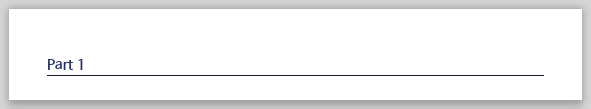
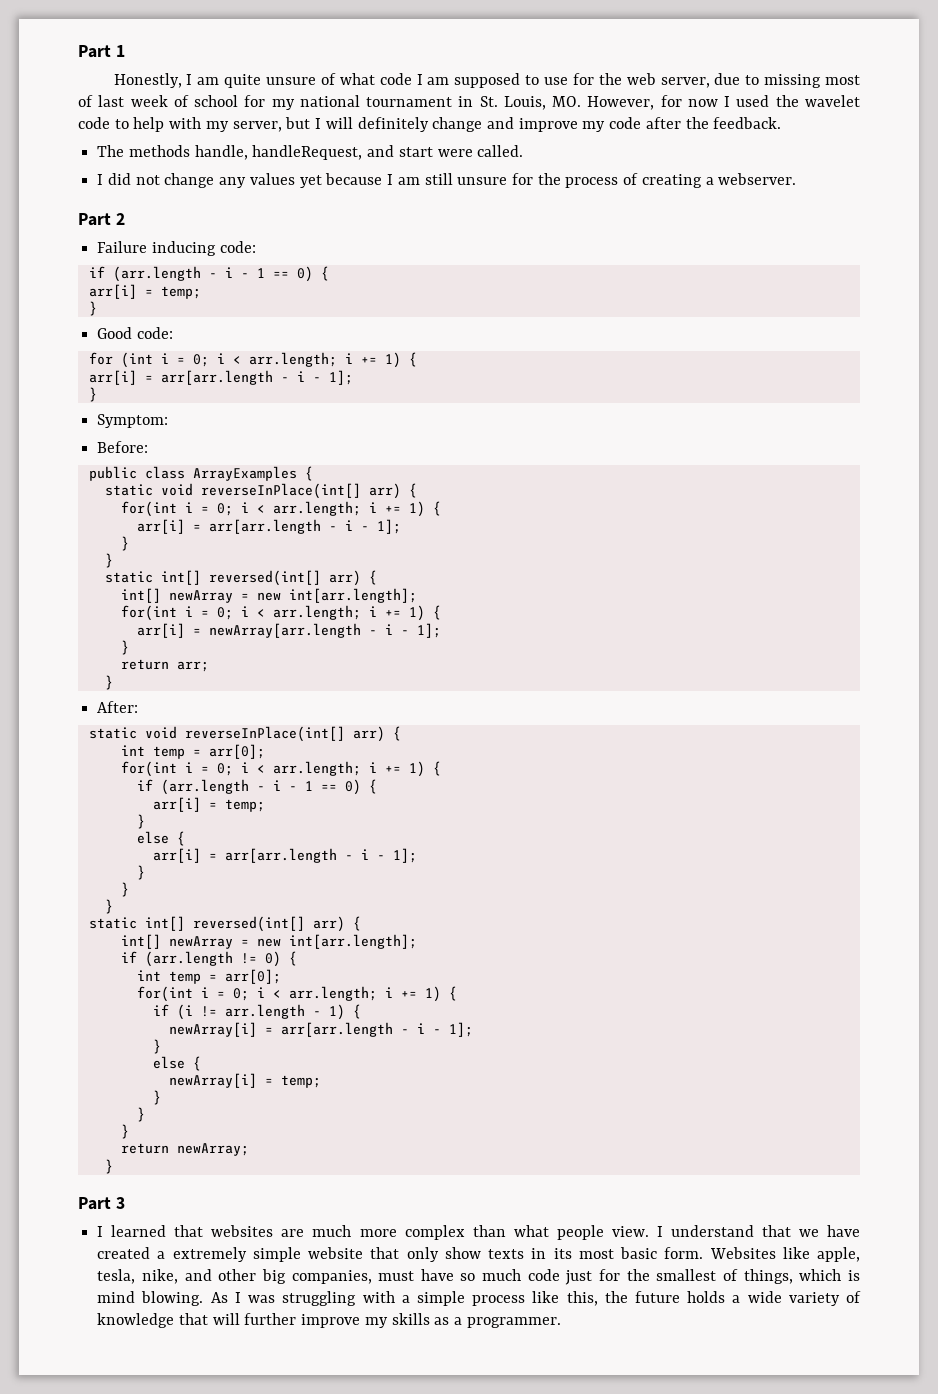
(85, 64) none -> [113,73,861,88] [78,95,861,110] [78,117,782,132] [97,145,524,160] [97,173,797,188] [78,213,125,226] [97,241,256,256] [88,266,329,282] [88,284,201,299] [88,301,97,316] [97,327,173,339] [88,352,417,368] [88,370,353,385] [88,387,97,402] [97,414,169,428] [97,441,149,453] [88,466,313,481] [104,483,417,499] [120,501,441,517] [136,519,401,534] [120,536,129,551] [104,553,113,568] [104,570,377,586] [120,588,417,603] [120,605,441,621] [136,623,441,638] [120,640,129,655] [120,659,209,672] [104,675,113,690] [97,701,139,713] [88,726,401,742] [120,744,265,759] [120,761,441,777] [136,779,377,795] [152,797,265,812] [136,814,145,829] [136,831,185,846] [152,848,417,863] [136,865,145,880] [120,882,129,897] [104,899,113,914] [88,916,361,932] [120,934,417,949] [120,951,297,967] [136,969,281,984] [136,986,457,1002] [152,1004,361,1020] [168,1022,473,1037] [152,1039,161,1054] [152,1056,201,1071] [168,1073,321,1088] [152,1090,161,1105] [136,1107,145,1122] [120,1124,129,1139] [120,1143,249,1156] [104,1159,113,1174] [78,1197,125,1210] [97,1225,860,1240] [97,1247,860,1262] [97,1269,861,1285] [97,1291,862,1306] [97,1313,561,1328] // Honestly, I am quite unsure of what code I am supposed to use for the web server, due to missing most of last week of school for my national tournament in St. Louis, MO. However, for now I used the wavelet code to help with my server, but I will definitely change and improve my code after the feedback. // The methods handle, handleRequest, and start were called. // I did not change any values yet because I am still unsure for the process of creating a webserver. // Part 2 // Failure inducing code: // if (arr.length - i - 1 == 0) { // arr[i] = temp; // } // Good code: // for (int i = 0; i < arr.length; i += 1) { // arr[i] = arr[arr.length - i - 1]; // } // Symptom: // Before: // public class ArrayExamples { // static void reverseInPlace(int[] arr) { // for(int i = 0; i < arr.length; i += 1) { // arr[i] = arr[arr.length - i - 1]; // } // } // static int[] reversed(int[] arr) { // int[] newArray = new int[arr.length]; // for(int i = 0; i < arr.length; i += 1) { // arr[i] = newArray[arr.length - i - 1]; // } // return arr; // } // After: // static void reverseInPlace(int[] arr) { // int temp = arr[0]; // for(int i = 0; i < arr.length; i += 1) { // if (arr.length - i - 1 == 0) { // arr[i] = temp; // } // else { // arr[i] = arr[arr.length - i - 1]; // } // } // } // static int[] reversed(int[] arr) { // int[] newArray = new int[arr.length]; // if (arr.length != 0) { // int temp = arr[0]; // for(int i = 0; i < arr.length; i += 1) { // if (i != arr.length - 1) { // newArray[i] = arr[arr.length - i - 1]; // } // else { // newArray[i] = temp; // } // } // } // return newArray; // } // Part 3 // I learned that websites are much more complex than what people view. I understand that we have created a extremely simple website that only show texts in its most basic form. Websites like apple, tesla, nike, and other big companies, must have so much code just for the smallest of things, which is mind blowing. As I was struggling with a simple process like this, the future holds a wide variety of knowledge that will further improve my skills as a programmer.

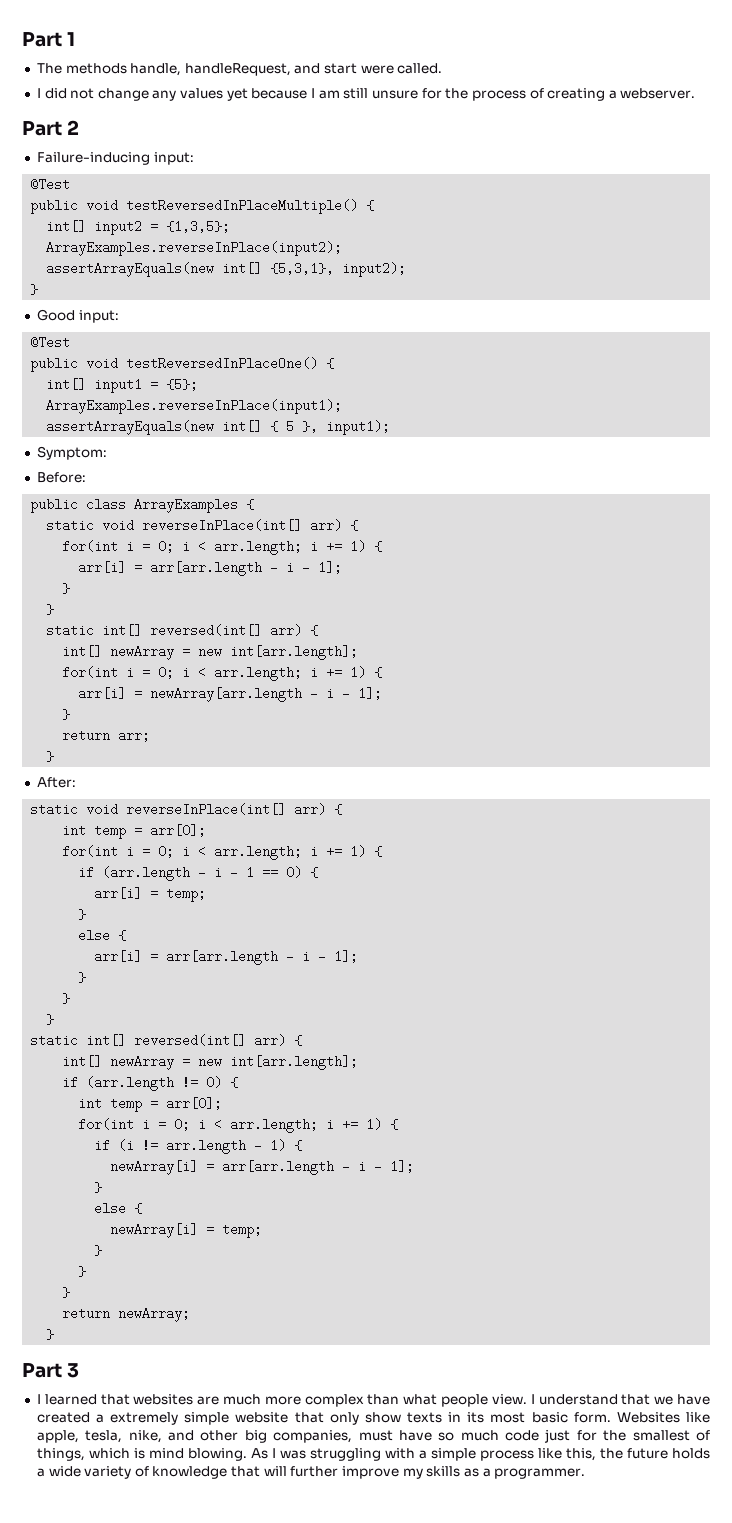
[113,73,861,88] [78,95,861,110] [78,117,782,132] // Honestly, I am quite unsure of what code I am supposed to use for the web server, due to missing most of last week of school for my national tournament in St. Louis, MO. However, for now I used the wavelet code to help with my server, but I will definitely change and improve my code after the feedback. -> (76, 39) none
[97,241,256,256] [88,266,329,282] [88,284,201,299] [88,301,97,316] [97,327,173,339] [88,352,417,368] [88,370,353,385] [88,387,97,402] Failure inducing code: // if (arr.length - i - 1 == 0) { // arr[i] = temp; // } // Good code: // for (int i = 0; i < arr.length; i += 1) { // arr[i] = arr[arr.length - i - 1]; // } -> [36,152,194,165] [30,178,71,191] [30,199,375,214] [46,220,231,235] [46,241,343,256] [46,262,407,277] [30,284,39,295] [36,309,119,323] [30,336,71,349] [30,357,335,372] [46,378,199,393] [46,399,343,414] [46,420,391,435] Failure-inducing input: // @Test // public void testReversedInPlaceMultiple() { // int[] input2 = {1,3,5}; // ArrayExamples.reverseInPlace(input2); // assertArrayEquals(new int[] {5,3,1}, input2); // } // Good input: // @Test // public void testReversedInPlaceOne() { // int[] input1 = {5}; // ArrayExamples.reverseInPlace(input1); // assertArrayEquals(new int[] { 5 }, input1);

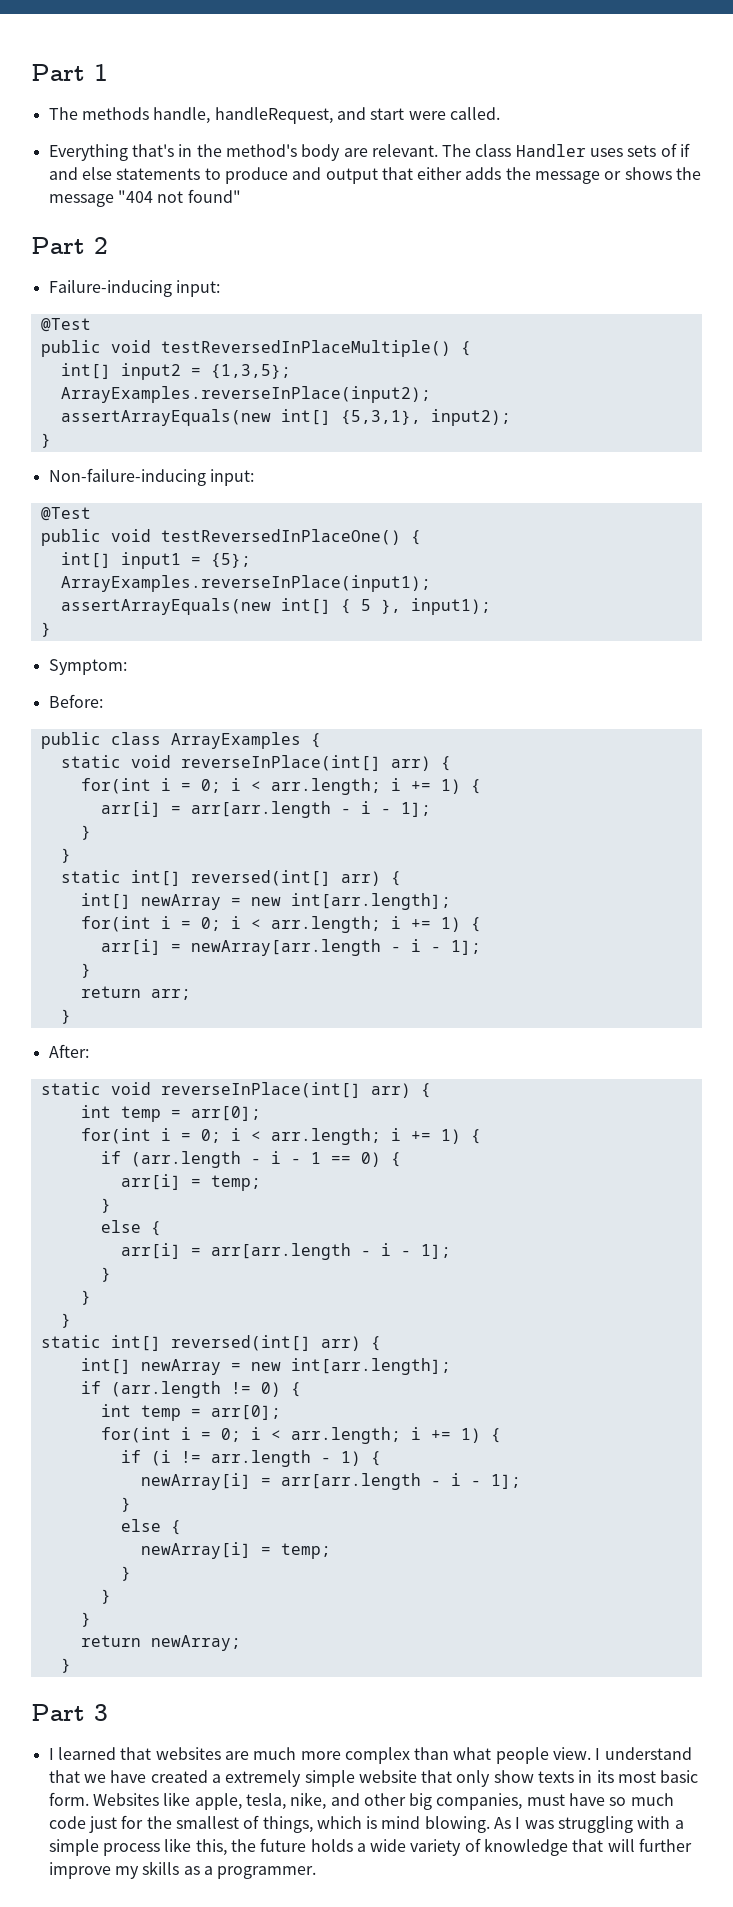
[36,88,696,101] I did not change any values yet because I am still unsure for the process of creating a webserver. -> [48,143,691,161] [48,167,702,184] [48,189,241,207] Everything that's in the method's body are relevant. The class Handler uses sets of if and else statements to produce and output that either adds the message or shows the message "404 not found"
[36,309,75,321] Good -> [48,468,206,486] Non-failure-inducing
(391, 427) none -> [40,622,51,637] // }

